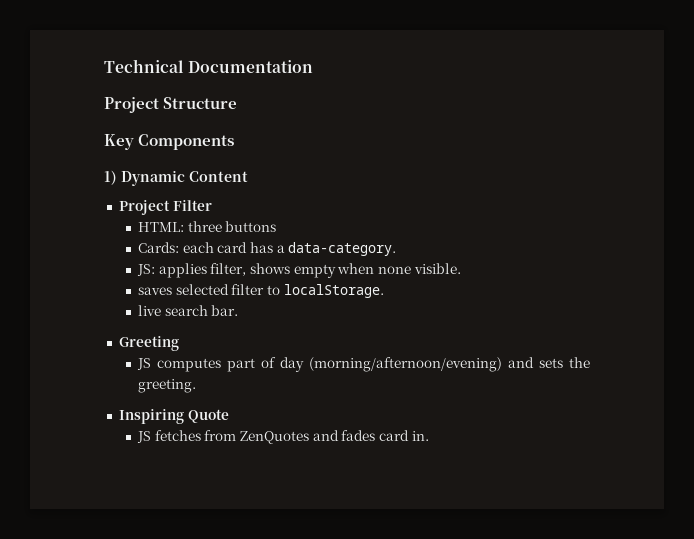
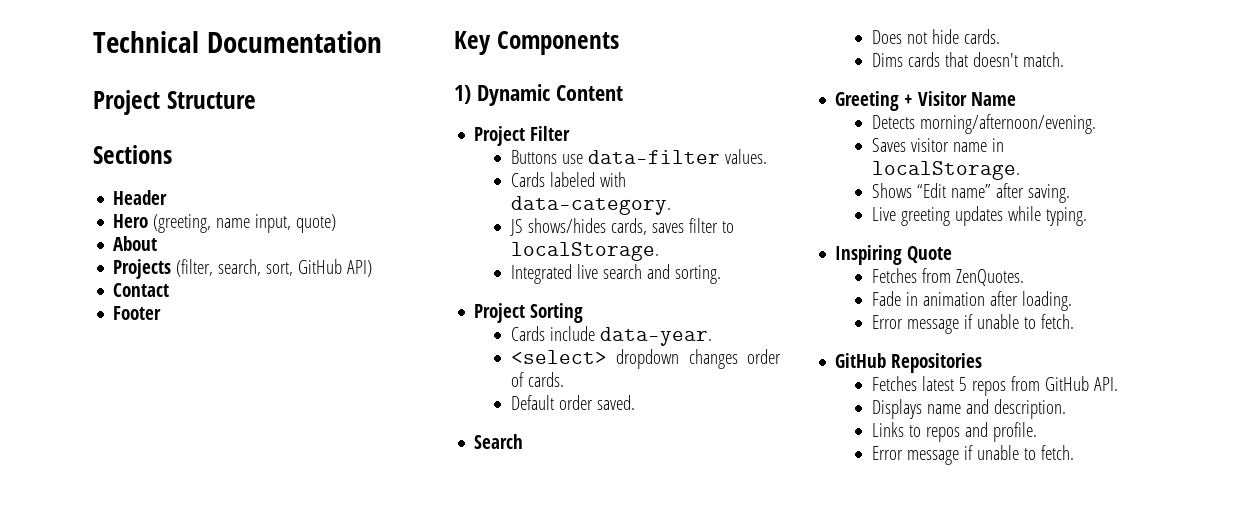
(238, 103) none -> [93,145,172,164] [113,190,168,205] [113,214,337,233] [113,236,158,251] [113,259,373,279] [113,283,170,297] [113,306,162,320] // Sections // Header // Hero (greeting, name input, quote) // About // Projects (filter, search, sort, GitHub API) // Contact // Footer
[138,221,277,232] [138,242,397,256] [137,263,461,278] [138,284,229,295] HTML: three buttons // Cards: each card has a data-category. // JS: applies filter, shows empty when none visible. // saves selected -> [510,149,767,164] [510,172,626,187] [510,196,671,215] [509,218,684,236] Buttons use data-filter values. // Cards labeled with data-category. // JS shows/hides cards, saves
(384, 291) none -> [510,264,572,284] Integrated
[211,305,239,316] [118,336,179,351] [137,357,590,372] [138,379,197,393] [118,409,229,424] [137,430,429,444] bar. // Greeting // JS computes part of day (morning/afternoon/evening) and sets the greeting. // Inspiring Quote // JS fetches from ZenQuotes and fades card in. -> [646,264,721,284] [474,303,584,323] [510,326,712,346] [510,349,781,369] [510,372,564,387] [510,395,635,410] [474,434,524,449] [871,29,1000,44] [871,52,1064,67] [835,91,1017,111] [871,114,1096,134] [871,138,1004,152] [871,161,1020,180] [871,183,1070,203] [871,206,1087,226] [835,245,953,265] [871,268,1024,286] [871,291,1072,311] [871,314,1074,334] [835,353,983,373] [871,376,1118,396] [871,399,1066,419] [871,422,1037,442] [871,445,1074,465] and sorting. // Project Sorting // Cards include data-year. // <select> dropdown changes order of cards. // Default order saved. // Search // Does not hide cards. // Dims cards that doesn't match. // Greeting + Visitor Name // Detects morning/afternoon/evening. // Saves visitor name in localStorage. // Shows “Edit name” after saving. // Live greeting updates while typing. // Inspiring Quote // Fetches from ZenQuotes. // Fade in animation after loading. // Error message if unable to fetch. // GitHub Repositories // Fetches latest 5 repos from GitHub API. // Displays name and description. // Links to repos and profile. // Error message if unable to fetch.

